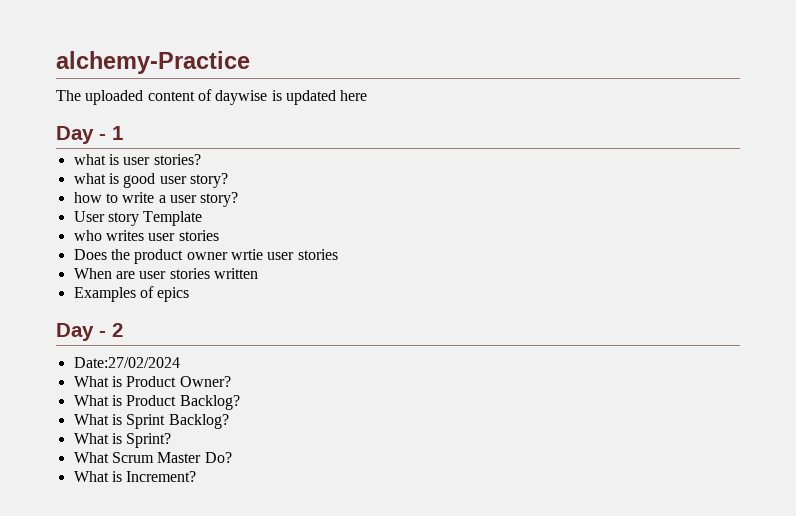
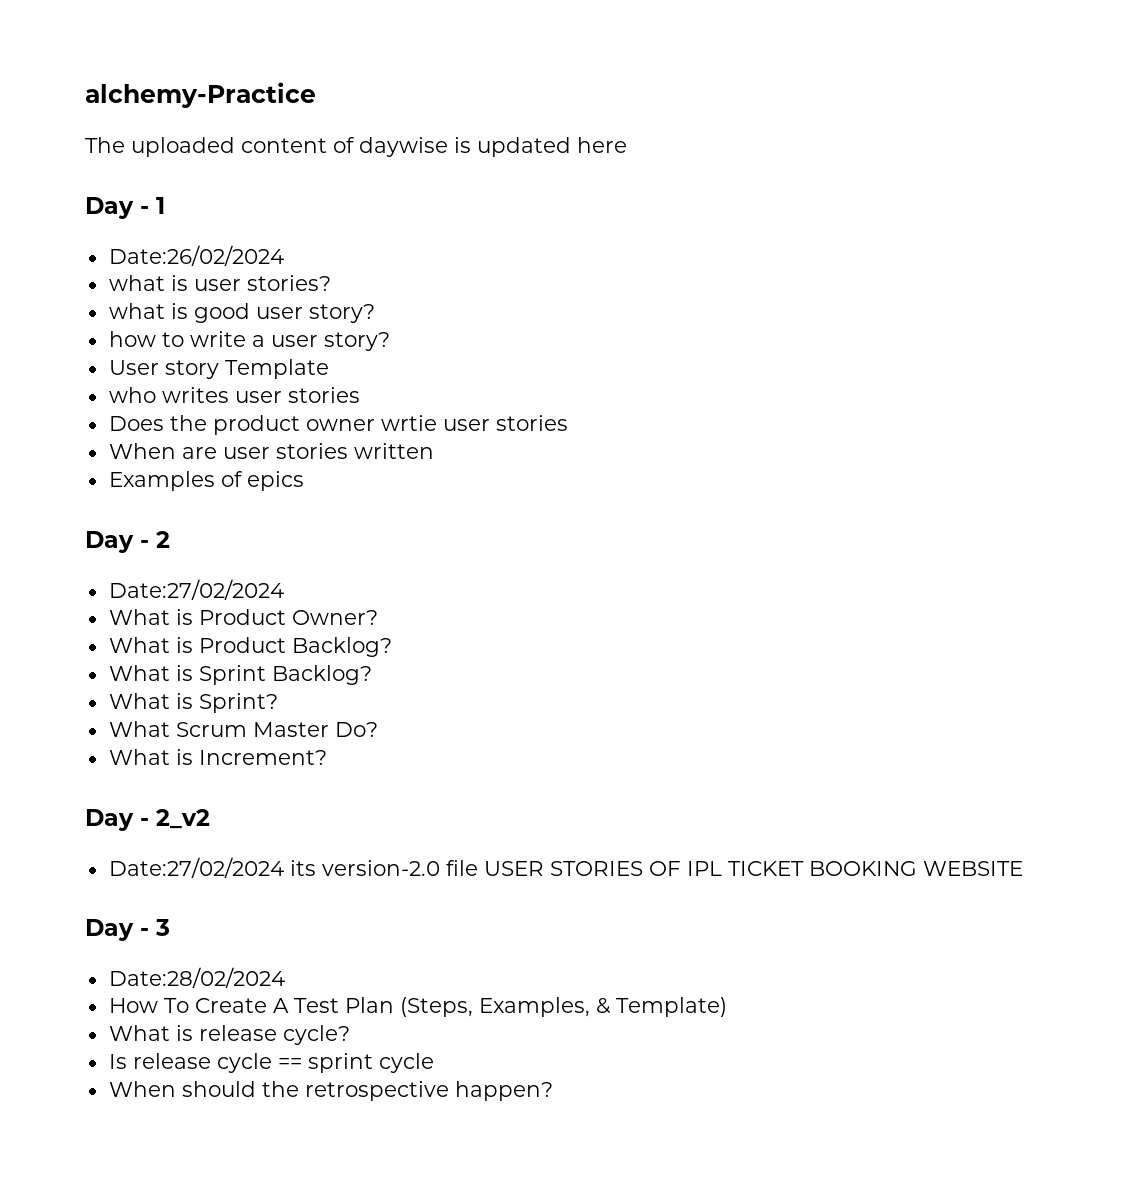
(123, 133) none -> [108,245,284,266] // Date:26/02/2024
(197, 476) none -> [85,809,210,831] [108,857,1023,878] [85,919,170,941] [108,967,285,988] [108,997,727,1017] [108,1025,350,1045] [108,1053,434,1073] [108,1081,553,1101] // Day - 2_v2 // Date:27/02/2024 its version-2.0 file USER STORIES OF IPL TICKET BOOKING WEBSITE // Day - 3 // Date:28/02/2024 // How To Create A Test Plan (Steps, Examples, & Template) // What is release cycle? // Is release cycle == sprint cycle // When should the retrospective happen?

